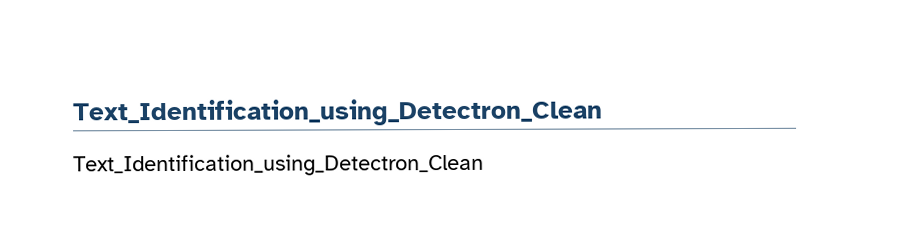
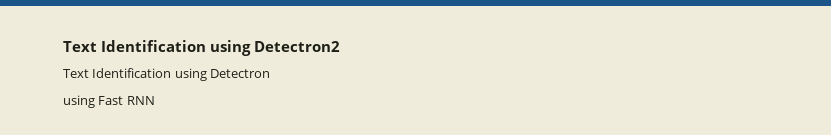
[72,98,603,127] [73,153,484,177] Text_Identification_using_Detectron_Clean // Text_Identification_using_Detectron_Clean -> [63,40,340,56] [63,68,271,81] [63,95,155,108] Text Identification using Detectron2 // Text Identification using Detectron // using Fast RNN

